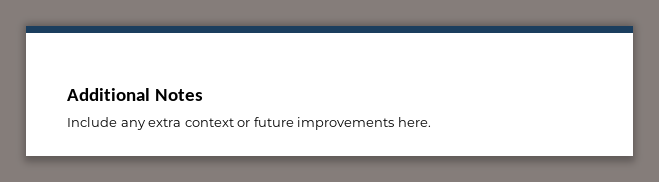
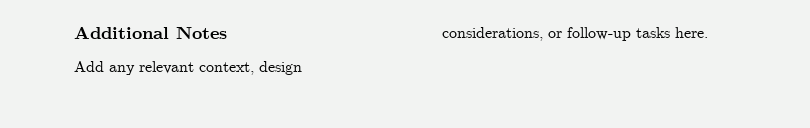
[67,117,395,130] Include any extra context or future improvements -> [74,61,302,75] [442,27,670,41] Add any relevant context, design considerations, or follow-up tasks

